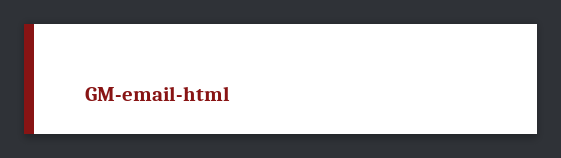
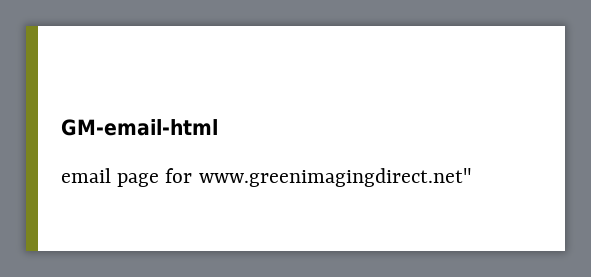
(230, 93) none -> [61,168,472,187] // email page for www.greenimagingdirect.net"

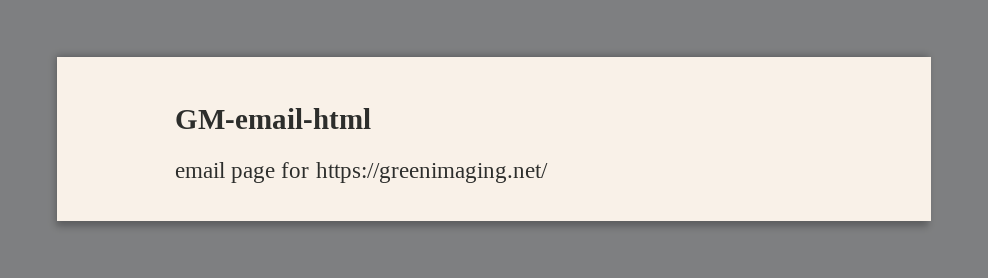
[198,168,472,187] www.greenimagingdirect.net" -> [315,162,548,183] https://greenimaging.net/

